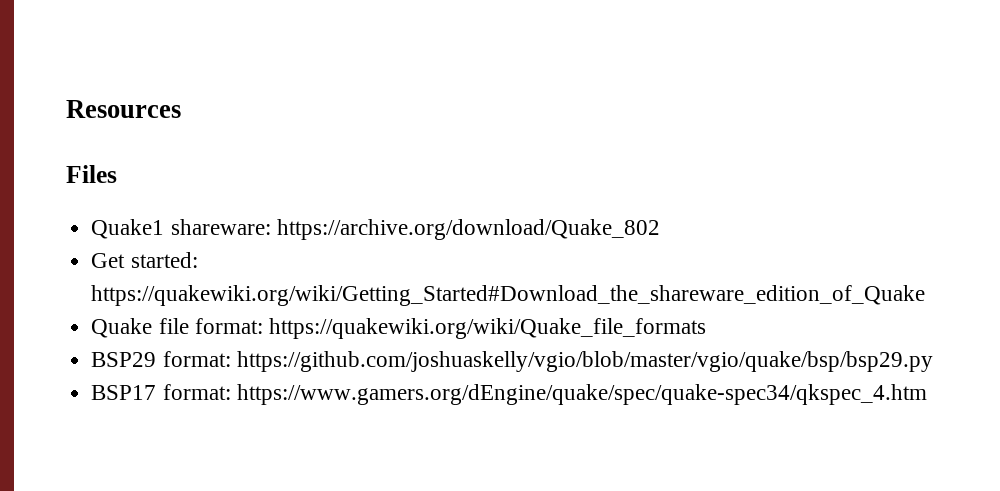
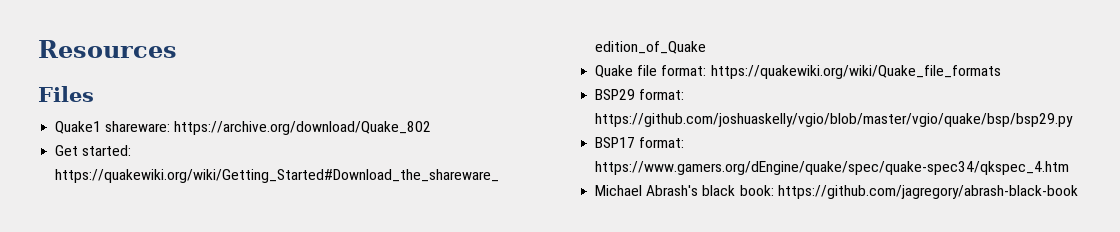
(927, 394) none -> [595,185,1078,199] // Michael Abrash's black book: https://github.com/jagregory/abrash-black-book

